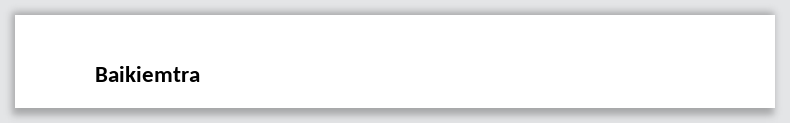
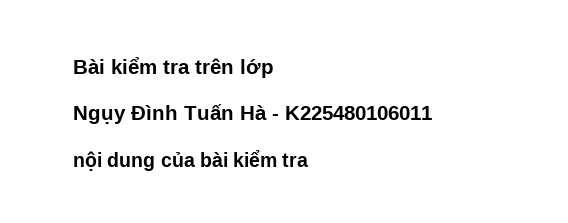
[95,66,200,82] Baikiemtra -> [73,57,274,78] [73,104,432,124] [73,150,309,171] Bài kiểm tra trên lớp // Ngụy Đình Tuấn Hà - K225480106011 // nội dung của bài kiểm tra

